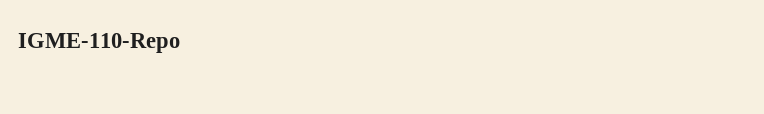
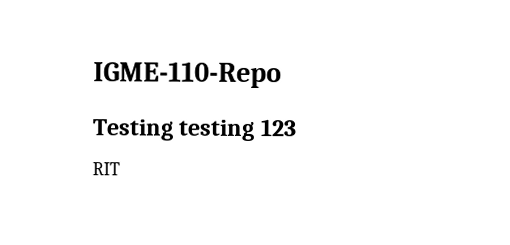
(180, 43) none -> [92,119,297,141] [92,162,120,176] // Testing testing 123 // RIT

